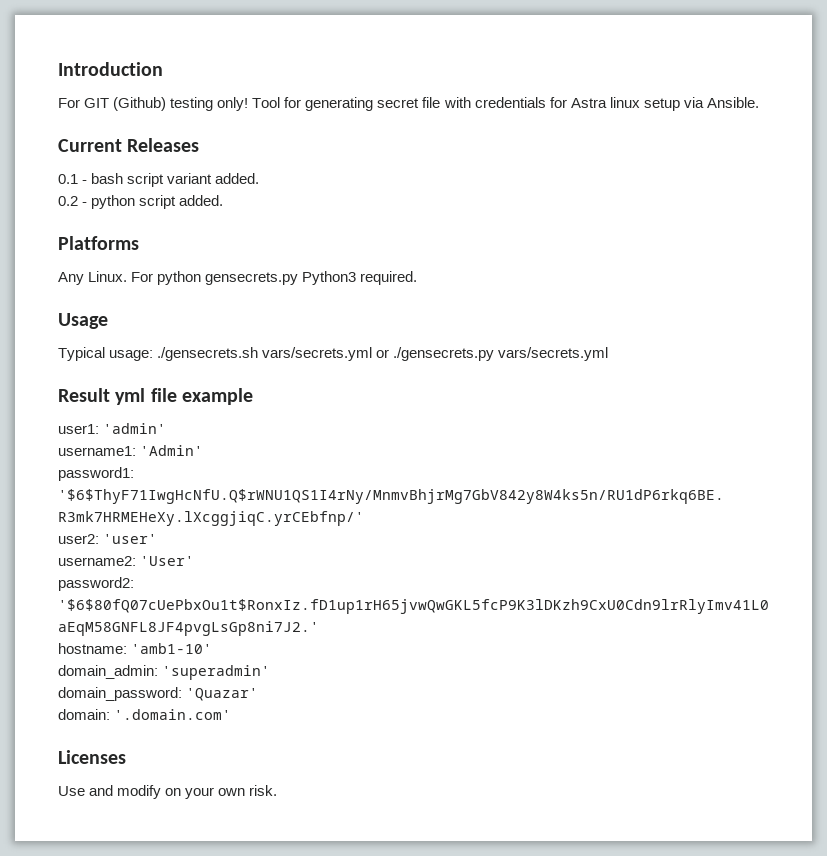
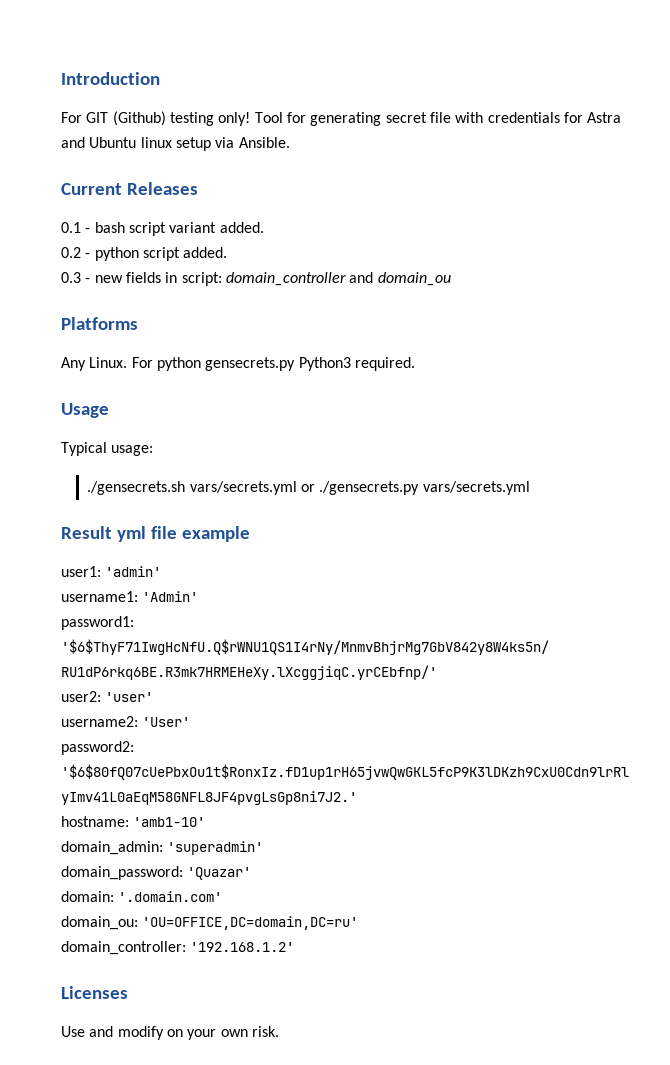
(607, 103) none -> [61,137,137,148] and Ubuntu
(224, 200) none -> [61,272,451,286] // 0.3 - new fields in script: domain_controller and domain_ou
(154, 355) none -> (154, 450) //
(232, 714) none -> [61,916,359,930] [61,941,295,955] // domain_ou: 'OU=OFFICE,DC=domain,DC=ru' // domain_controller: '192.168.1.2'

